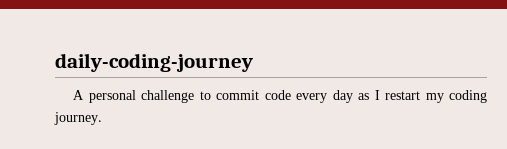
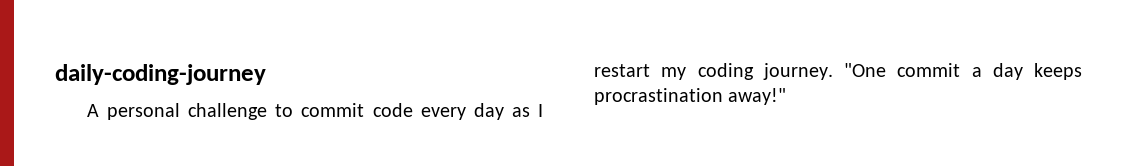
(102, 118) none -> [844,63,1082,80] [594,88,787,105] "One commit a day keeps procrastination away!"

